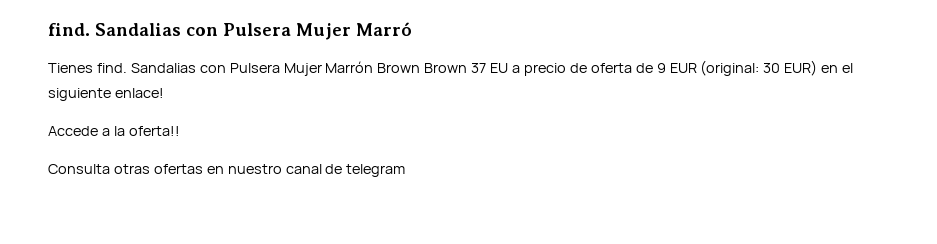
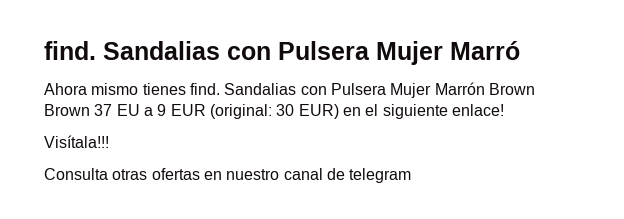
[48,63,93,73] Tienes -> [44,83,186,95] Ahora mismo tienes
[523,63,653,76] precio de oferta de -> (153, 111) none
[48,126,180,136] Accede a la oferta!! -> [44,135,109,148] Visítala!!!

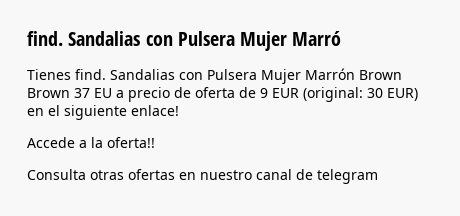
[44,83,186,95] Ahora mismo tienes -> [27,69,71,80] Tienes
(153, 111) none -> [128,87,256,102] precio de oferta de
[44,135,109,148] Visítala!!! -> [27,137,155,148] Accede a la oferta!!

